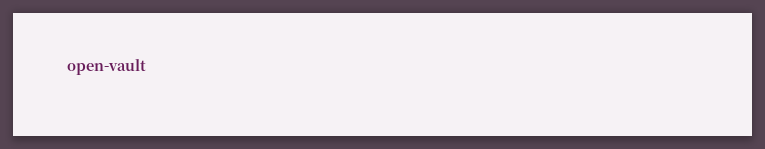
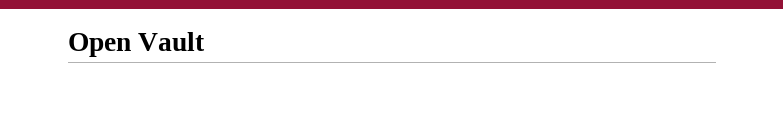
[67,59,146,75] open-vault -> [68,32,206,57] Open Vault

